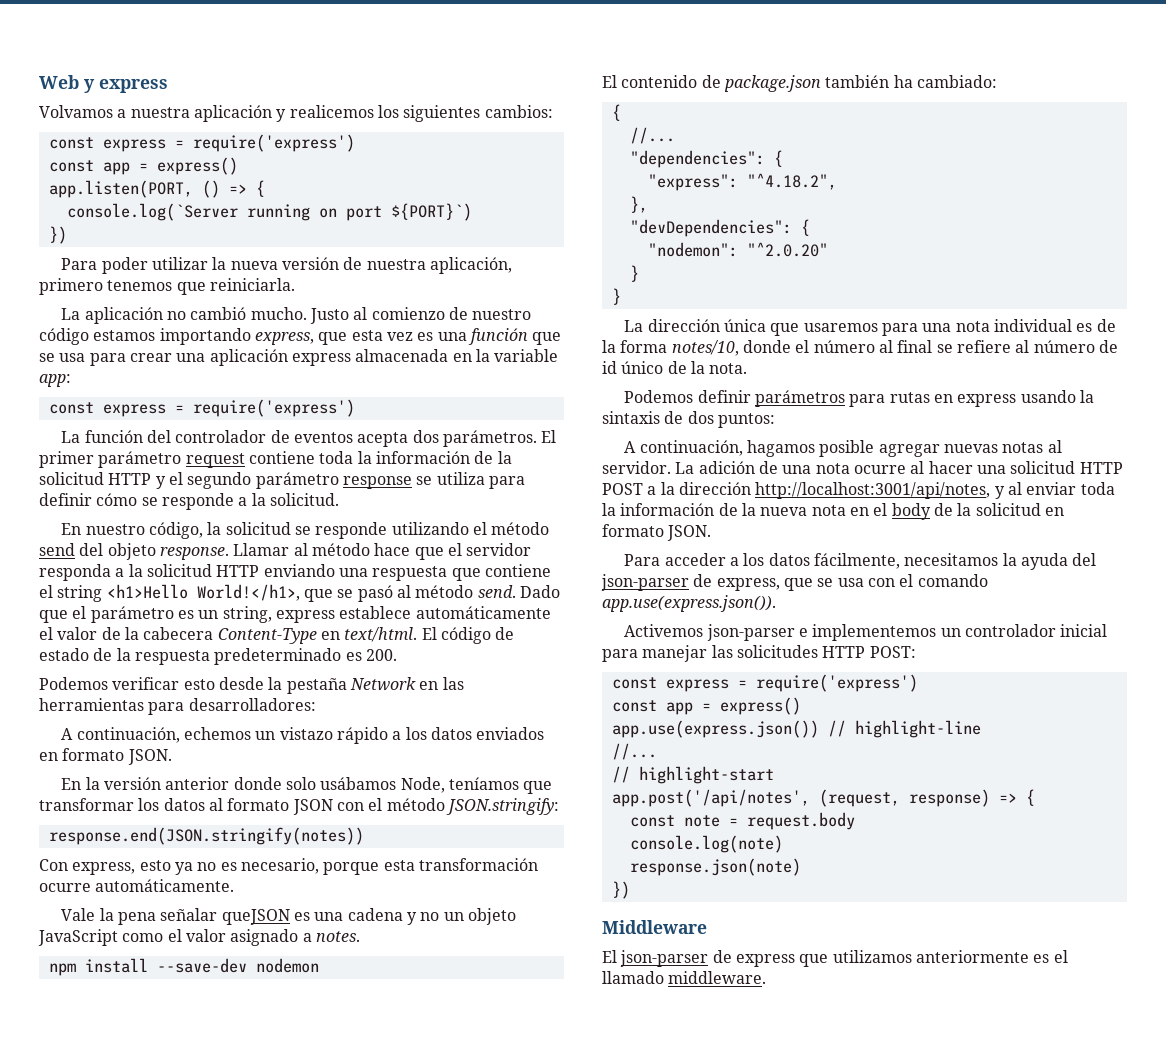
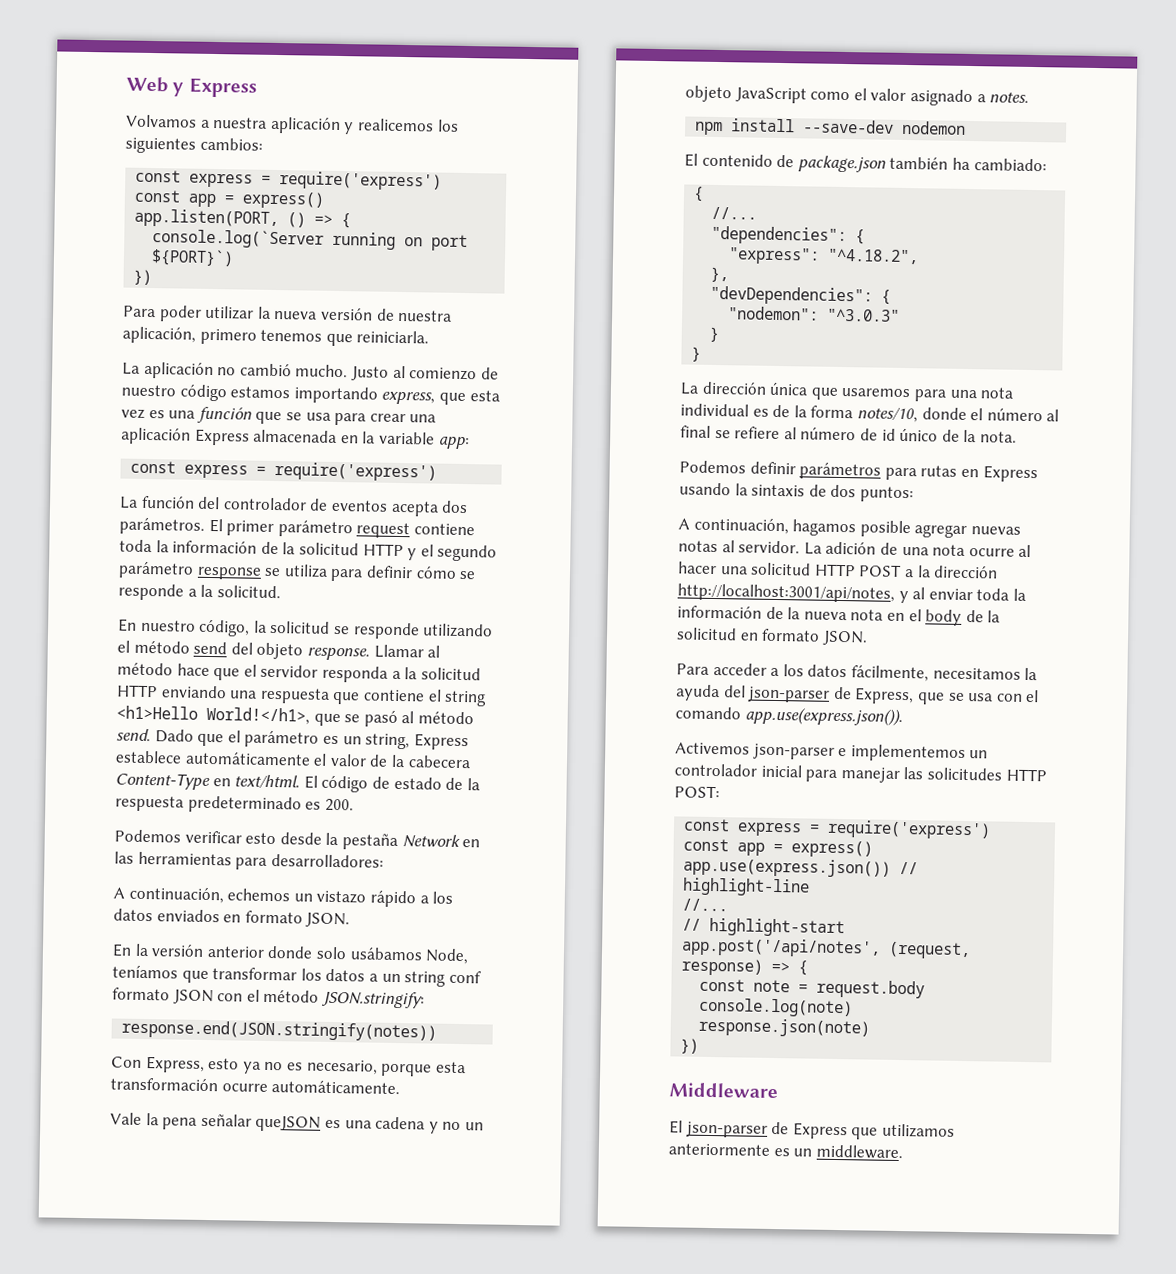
[99,79,168,93] express -> [188,77,257,98] Express
[291,353,351,366] express -> [194,428,250,446] Express
[275,610,335,623] express -> [413,733,469,751] Express
[208,798,223,811] al -> [368,970,482,987] a un string conf
[72,862,136,875] express, -> [145,1056,205,1073] Express,
[746,242,828,257] "^2.0.20" -> [827,308,901,322] "^3.0.3"
[957,394,1017,407] express -> [982,465,1038,483] Express
[716,578,780,591] express, -> [854,687,915,705] Express,
[735,954,795,967] express -> [792,1122,848,1140] Express
[1053,950,1068,963] [602,971,664,984] el llamado -> [793,1148,813,1157] un

